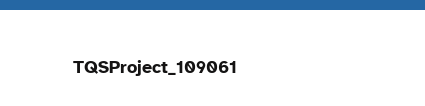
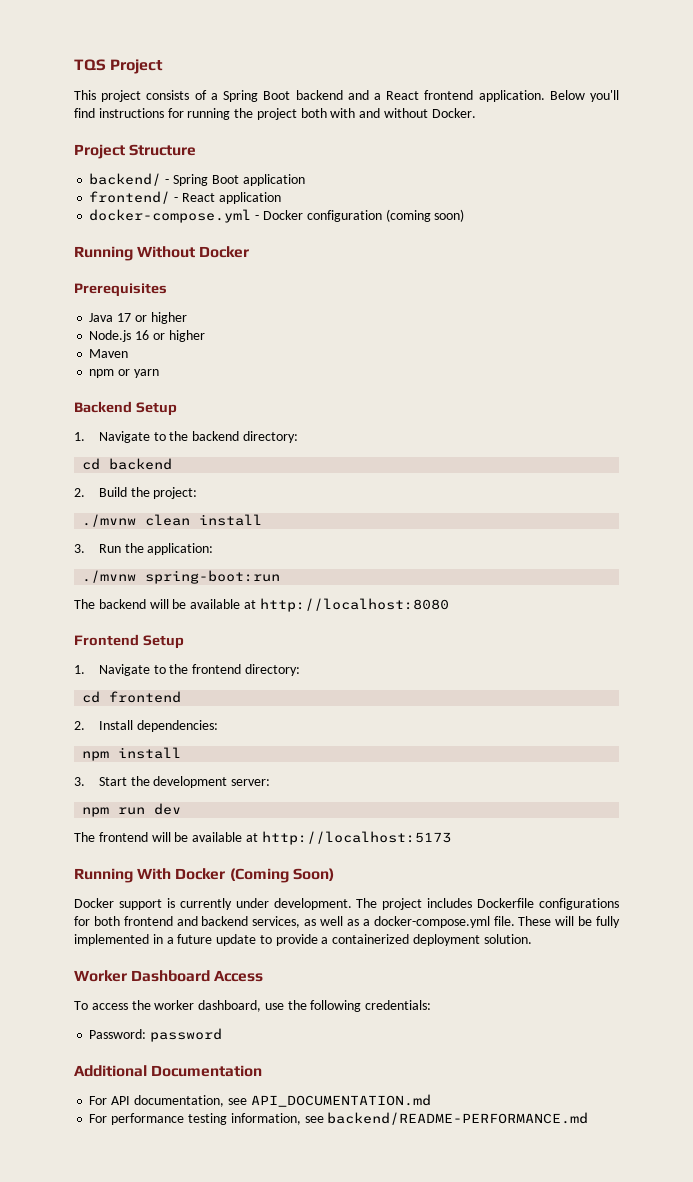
[73,60,237,76] TQSProject_109061 -> [74,59,164,74] [74,90,619,102] [74,108,476,120] [74,144,197,159] [89,173,305,186] [89,191,281,204] [89,209,465,223] [74,246,250,261] [74,283,167,297] [89,312,187,324] [89,330,205,342] [89,349,129,358] [89,369,159,378] [74,401,177,416] [74,431,298,443] [82,458,173,470] [74,487,198,499] [82,514,263,527] [74,543,214,555] [82,570,281,584] [74,598,449,612] [74,634,184,649] [74,664,300,676] [82,691,182,703] [74,720,218,732] [82,747,182,761] [74,776,271,788] [82,803,182,817] [74,831,451,845] [74,868,334,883] [74,898,619,910] [74,916,621,928] [74,934,532,946] [74,970,264,982] [74,1000,432,1012] [89,1028,223,1042] [74,1065,263,1077] [89,1094,431,1107] [89,1112,589,1125] TQS Project // This project consists of a Spring Boot backend and a React frontend application. Below you'll find instructions for running the project both with and without Docker. // Project Structure // backend/ - Spring Boot application // frontend/ - React application // docker-compose.yml - Docker configuration (coming soon) // Running Without Docker // Prerequisites // Java 17 or higher // Node.js 16 or higher // Maven // npm or yarn // Backend Setup // 1. Navigate to the backend directory: // cd backend // 2. Build the project: // ./mvnw clean install // 3. Run the application: // ./mvnw spring-boot:run // The backend will be available at http://localhost:8080 // Frontend Setup // 1. Navigate to the frontend directory: // cd frontend // 2. Install dependencies: // npm install // 3. Start the development server: // npm run dev // The frontend will be available at http://localhost:5173 // Running With Docker (Coming Soon) // Docker support is currently under development. The project includes Dockerfile configurations for both frontend and backend services, as well as a docker-compose.yml file. These will be fully implemented in a future update to provide a containerized deployment solution. // Worker Dashboard Access // To access the worker dashboard, use the following credentials: // Password: password // Additional Documentation // For API documentation, see API_DOCUMENTATION.md // For performance testing information, see backend/README-PERFORMANCE.md

